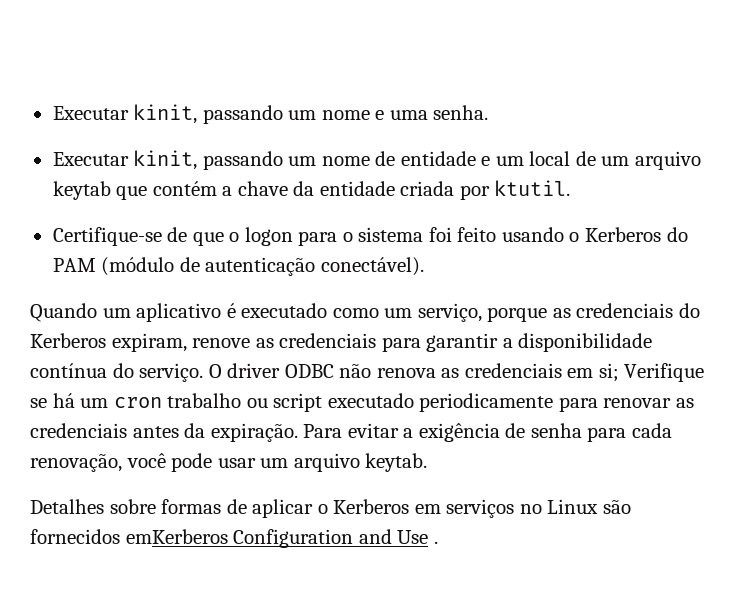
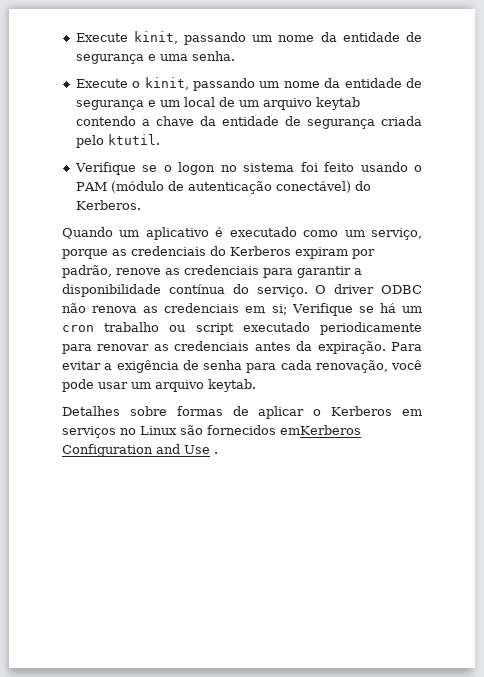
[52,104,370,124] Executar kinit, passando um nome -> [75,31,422,45] [75,54,144,64] Execute kinit, passando um nome da entidade de segurança
[52,150,476,170] Executar kinit, passando um nome de entidade -> [75,77,422,91] [75,100,144,110] Execute o kinit, passando um nome da entidade de segurança
[116,181,217,200] que contém -> [75,116,136,126] contendo
[400,180,571,200] [52,227,353,246] criada por ktutil. // Certifique-se de que o logon para o -> [284,116,422,129] [75,134,160,148] [74,162,237,175] de segurança criada pelo ktutil. // Verifique se o logon no
[584,227,688,242] Kerberos do -> (422, 168) none
[320,257,424,276] conectável). -> [275,181,371,193] [75,200,141,210] conectável) do Kerberos.
[111,333,187,352] expiram, -> [295,247,375,259] [62,265,112,278] expiram por padrão,

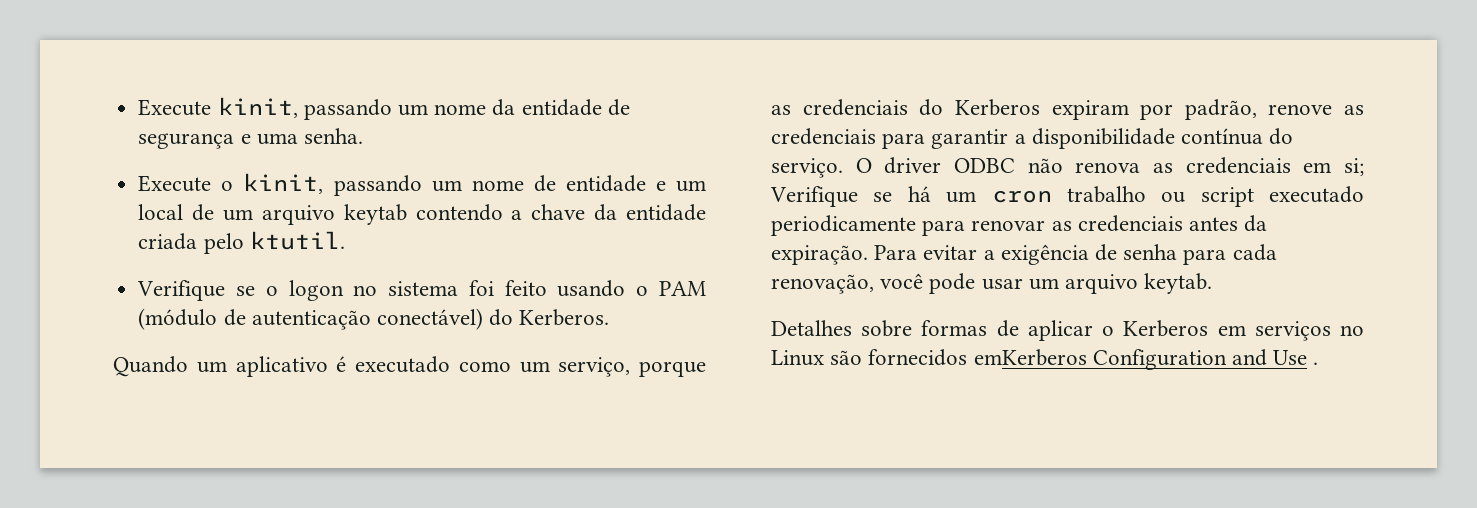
[324,78,422,88] [75,100,144,110] da entidade de segurança -> [533,175,646,192] de entidade
[284,116,375,129] de segurança -> (706, 212) none

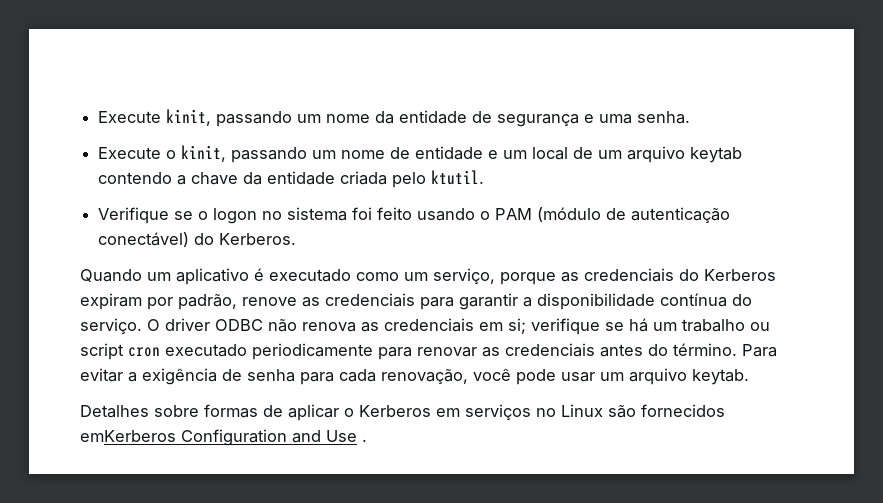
[770,186,858,207] Verifique -> [531,318,600,335] verifique
[991,190,1052,203] cron -> (677, 326) none
(1254, 197) none -> [128,347,160,357] cron
[1244,215,1268,232] [771,245,868,265] da expiração. -> [648,343,737,356] do término.

